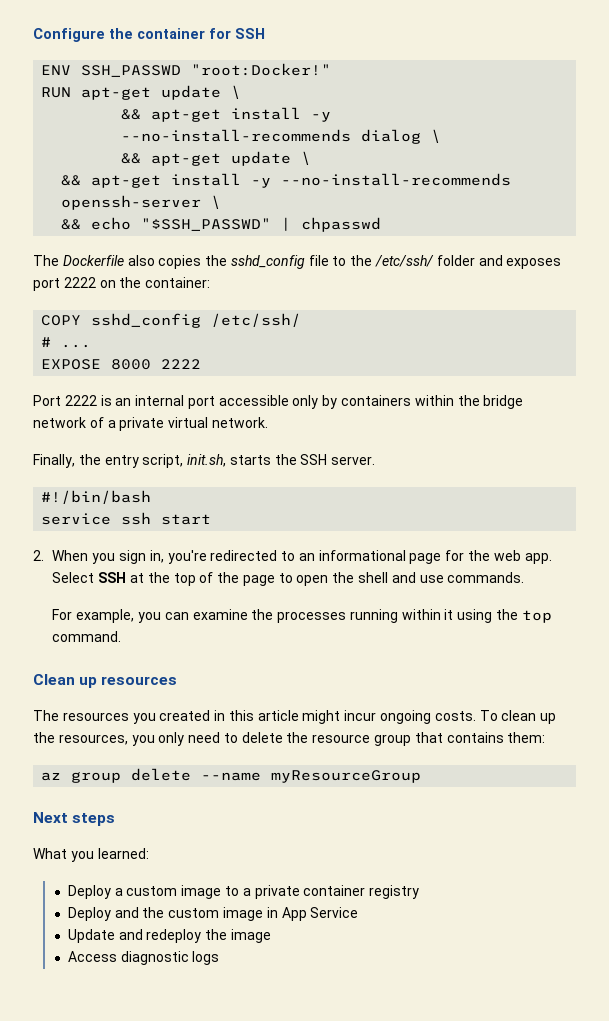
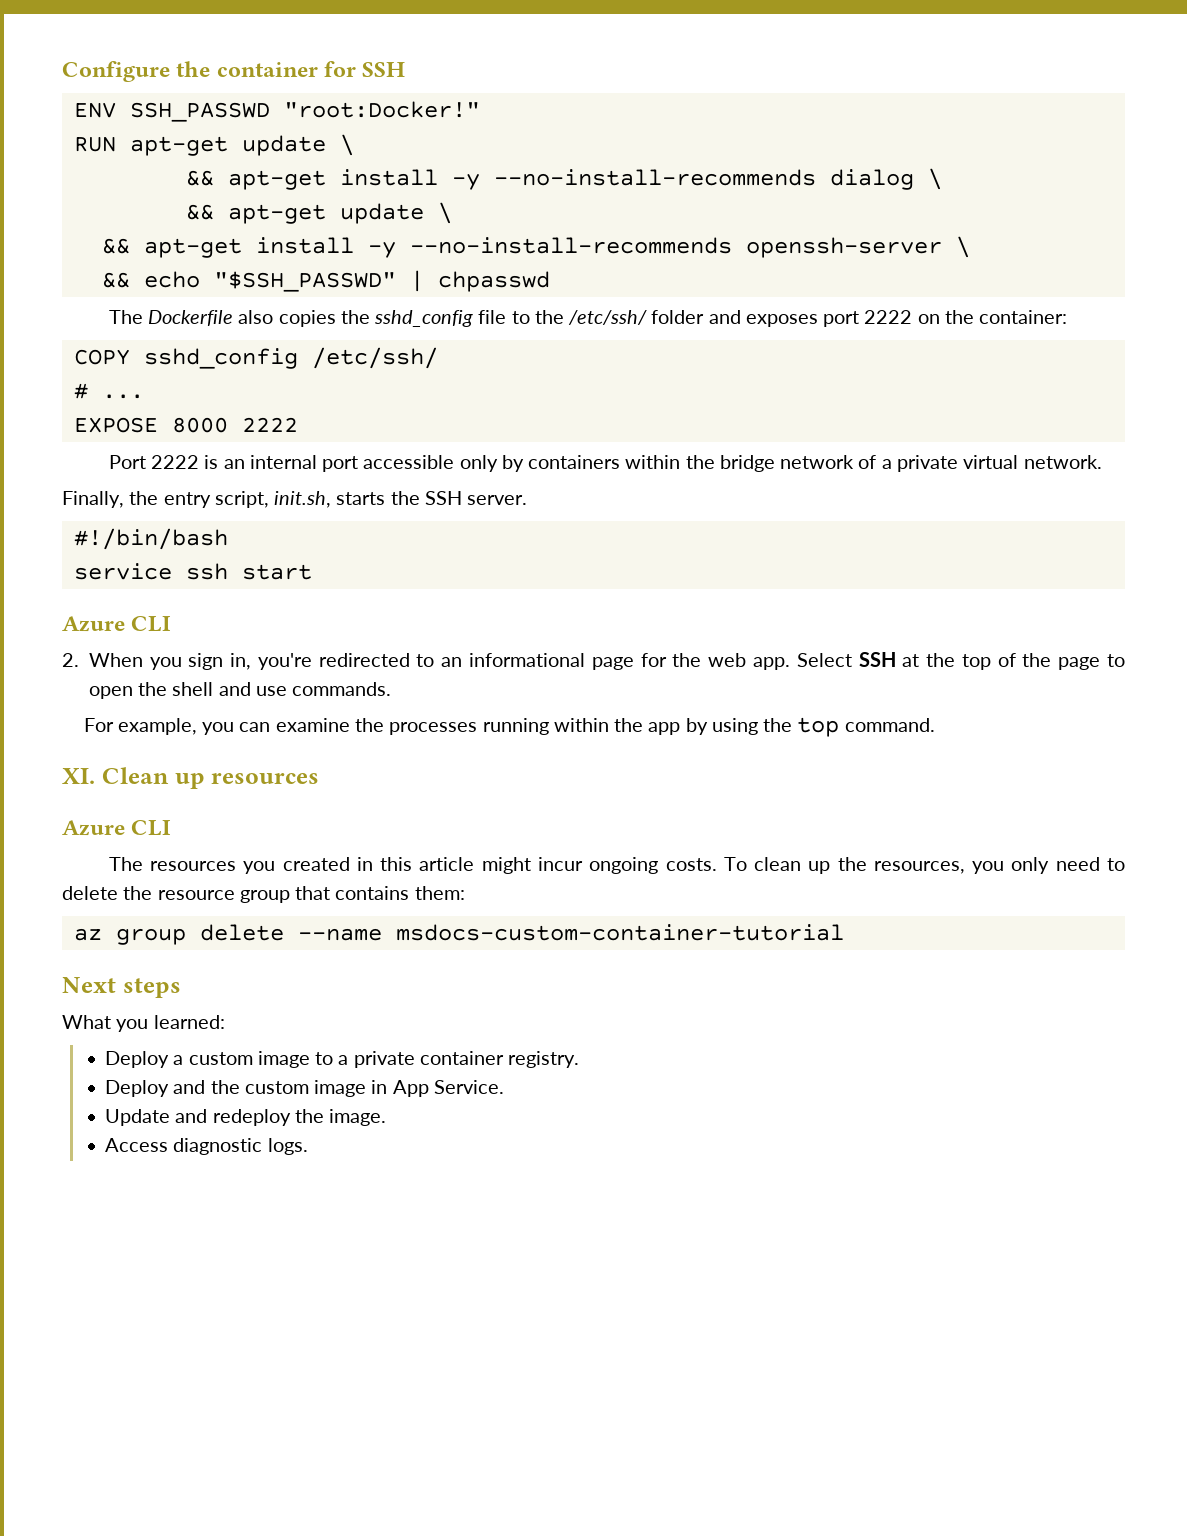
(212, 519) none -> [62,616,172,632] // Azure CLI
[444,609,454,620] it -> [614,718,708,735] the app by
(122, 636) none -> [62,768,95,784] XI.
(178, 680) none -> [62,820,172,836] // Azure CLI
[271,770,422,783] myResourceGroup -> [395,924,844,941] msdocs-custom-container-tutorial
[369,885,420,899] registry -> [508,1051,580,1068] registry.
[310,907,359,918] Service -> [433,1080,504,1094] Service.
[230,929,271,943] image -> [329,1109,387,1126] image.
[192,951,220,965] logs -> [267,1138,308,1155] logs.

